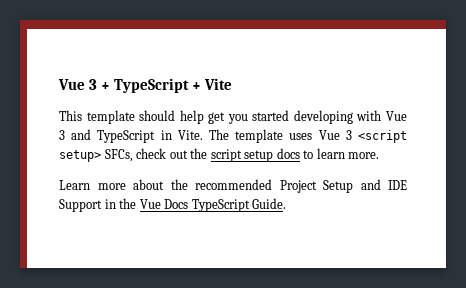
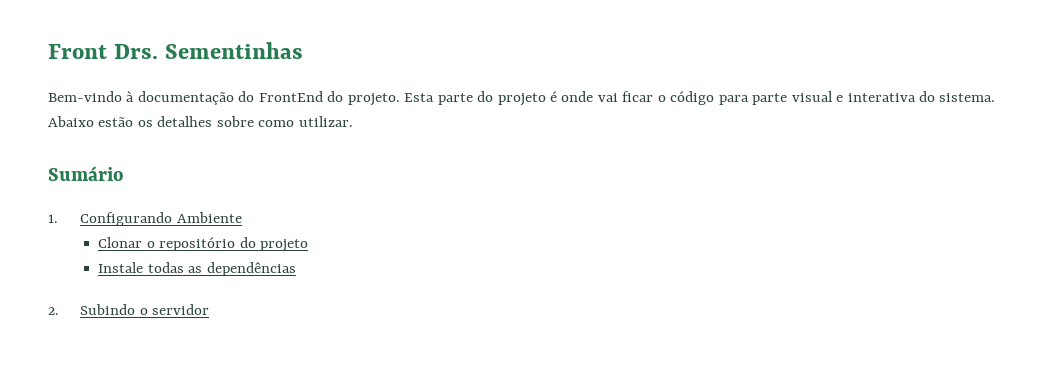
[58,78,233,93] [59,110,408,124] [59,129,407,143] [59,148,380,162] [59,179,407,193] [59,198,287,212] Vue 3 + TypeScript + Vite // This template should help get you started developing with Vue 3 and TypeScript in Vite. The template uses Vue 3 <script setup> SFCs, check out the script setup docs to learn more. // Learn more about the recommended Project Setup and IDE Support in the Vue Docs TypeScript Guide. -> [48,42,304,59] [48,91,996,106] [48,116,353,127] [48,166,124,181] [48,212,242,226] [98,237,309,252] [98,262,296,276] [48,304,210,315] Front Drs. Sementinhas // Bem-vindo à documentação do FrontEnd do projeto. Esta parte do projeto é onde vai ficar o código para parte visual e interativa do sistema. Abaixo estão os detalhes sobre como utilizar. // Sumário // 1. Configurando Ambiente // Clonar o repositório do projeto // Instale todas as dependências // 2. Subindo o servidor

